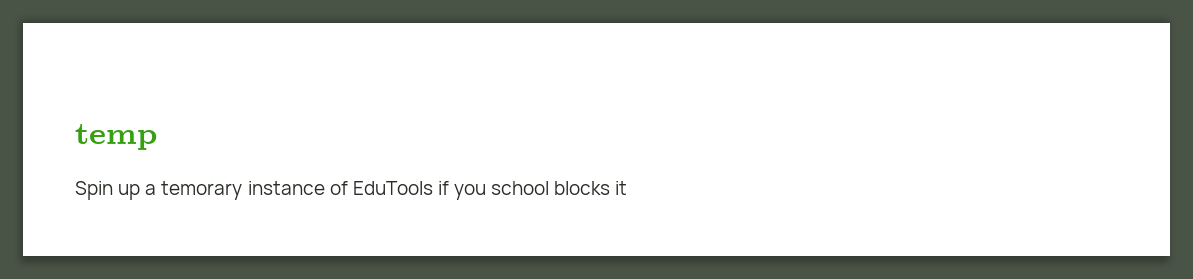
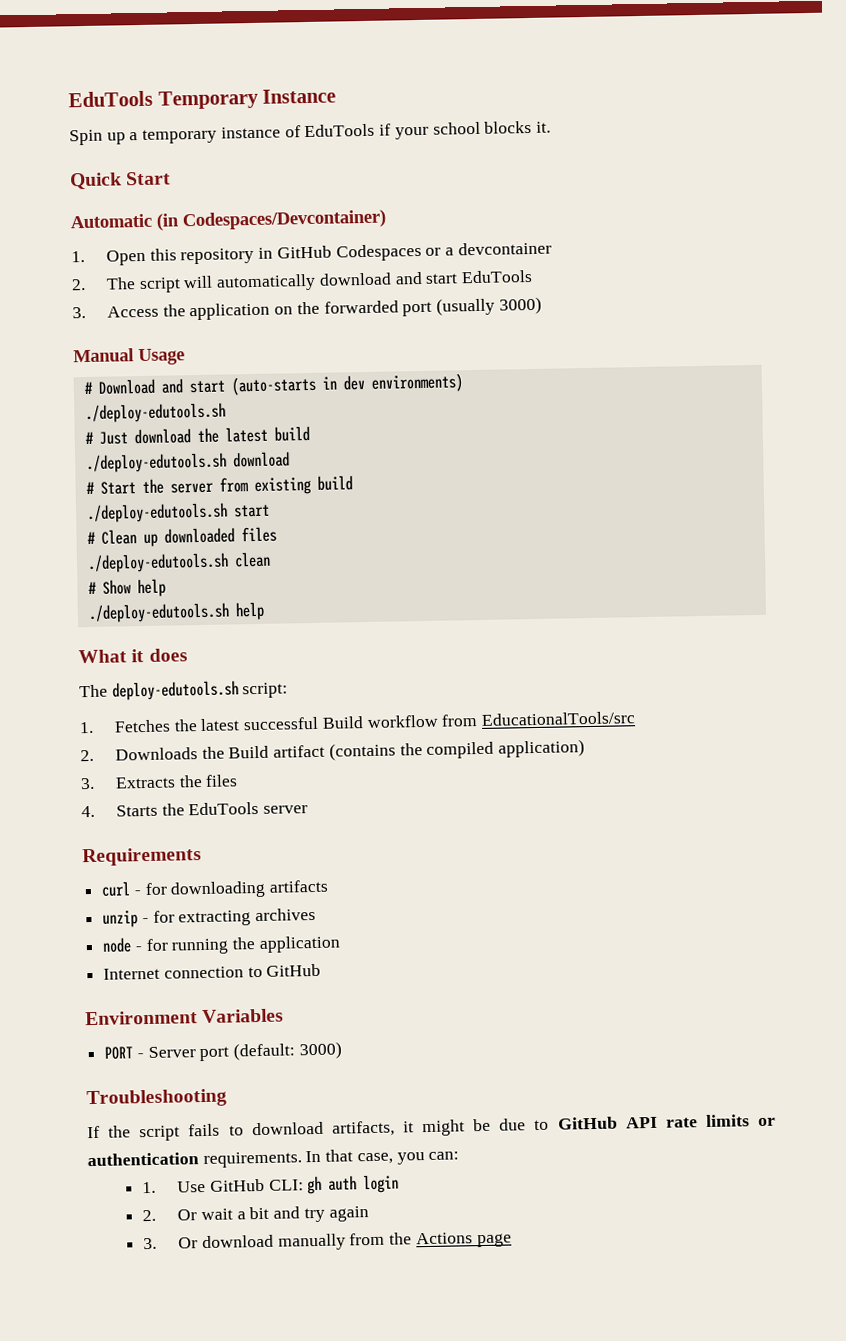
[75,124,157,150] temp -> [68,88,337,110] EduTools Temporary Instance
[161,181,243,200] temorary -> [142,128,218,144] temporary
[454,184,487,200] you -> [394,126,429,140] your
[615,181,628,195] it -> [535,121,551,133] [70,171,172,190] [70,209,387,231] [71,241,552,266] [71,269,534,294] [72,296,542,321] [73,348,185,366] [83,373,463,396] [84,402,226,424] [84,425,310,445] [85,451,290,474] [85,475,353,496] [85,502,270,524] [86,526,277,548] [86,551,271,574] [87,578,166,598] [87,601,265,624] [78,648,188,664] [79,680,289,701] [79,711,636,734] [80,739,586,762] [80,774,239,790] [81,801,309,818] [82,847,202,867] [101,879,329,899] [102,907,317,928] [102,935,341,955] [103,963,322,980] [85,1008,285,1026] [104,1041,342,1062] [86,1088,227,1109] [87,1114,776,1142] [87,1149,460,1169] [142,1174,400,1195] [142,1206,369,1223] [143,1232,512,1251] it. // Quick Start // Automatic (in Codespaces/Devcontainer) // 1. Open this repository in GitHub Codespaces or a devcontainer // 2. The script will automatically download and start EduTools // 3. Access the application on the forwarded port (usually 3000) // Manual Usage // # Download and start (auto-starts in dev environments) // ./deploy-edutools.sh // # Just download the latest build // ./deploy-edutools.sh download // # Start the server from existing build // ./deploy-edutools.sh start // # Clean up downloaded files // ./deploy-edutools.sh clean // # Show help // ./deploy-edutools.sh help // What it does // The deploy-edutools.sh script: // 1. Fetches the latest successful Build workflow from EducationalTools/src // 2. Downloads the Build artifact (contains the compiled application) // 3. Extracts the files // 4. Starts the EduTools server // Requirements // curl - for downloading artifacts // unzip - for extracting archives // node - for running the application // Internet connection to GitHub // Environment Variables // PORT - Server port (default: 3000) // Troubleshooting // If the script fails to download artifacts, it might be due to GitHub API rate limits or authentication requirements. In that case, you can: // 1. Use GitHub CLI: gh auth login // 2. Or wait a bit and try again // 3. Or download manually from the Actions page

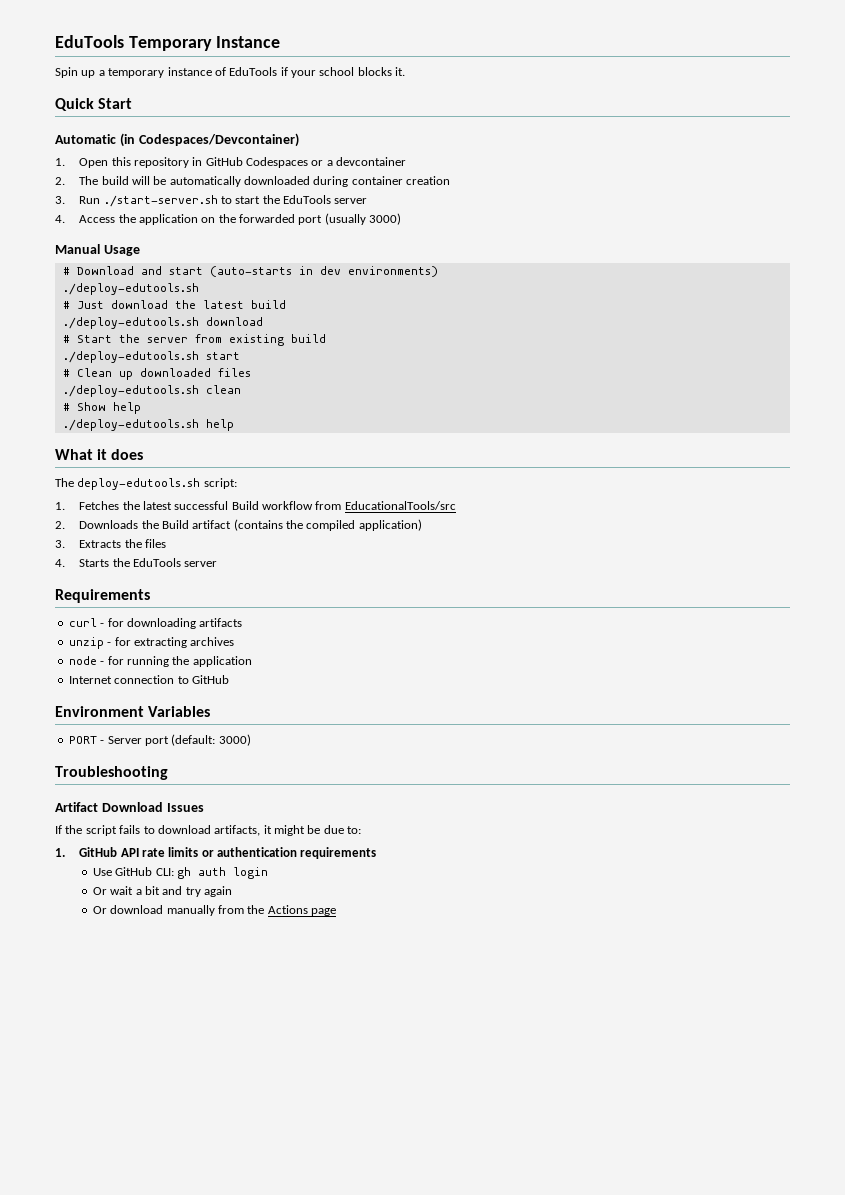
[138,269,534,294] [72,307,86,319] script will automatically download and start EduTools // 3. -> [101,176,451,187] [55,195,368,207] [55,215,65,223] build will be automatically downloaded during container creation // 3. Run ./start-server.sh to start the EduTools server // 4.
(227, 1098) none -> [55,802,204,812] // Artifact Download Issues
[534,1119,550,1131] to -> [347,826,362,834] [55,848,65,857] to: // 1.
[202,1149,460,1169] [142,1181,157,1194] requirements. In that case, you can: // 1. -> [300,847,377,859] requirements //
[142,1209,157,1222] 2. -> (269, 873) none
[143,1237,158,1250] 3. -> (233, 891) none

